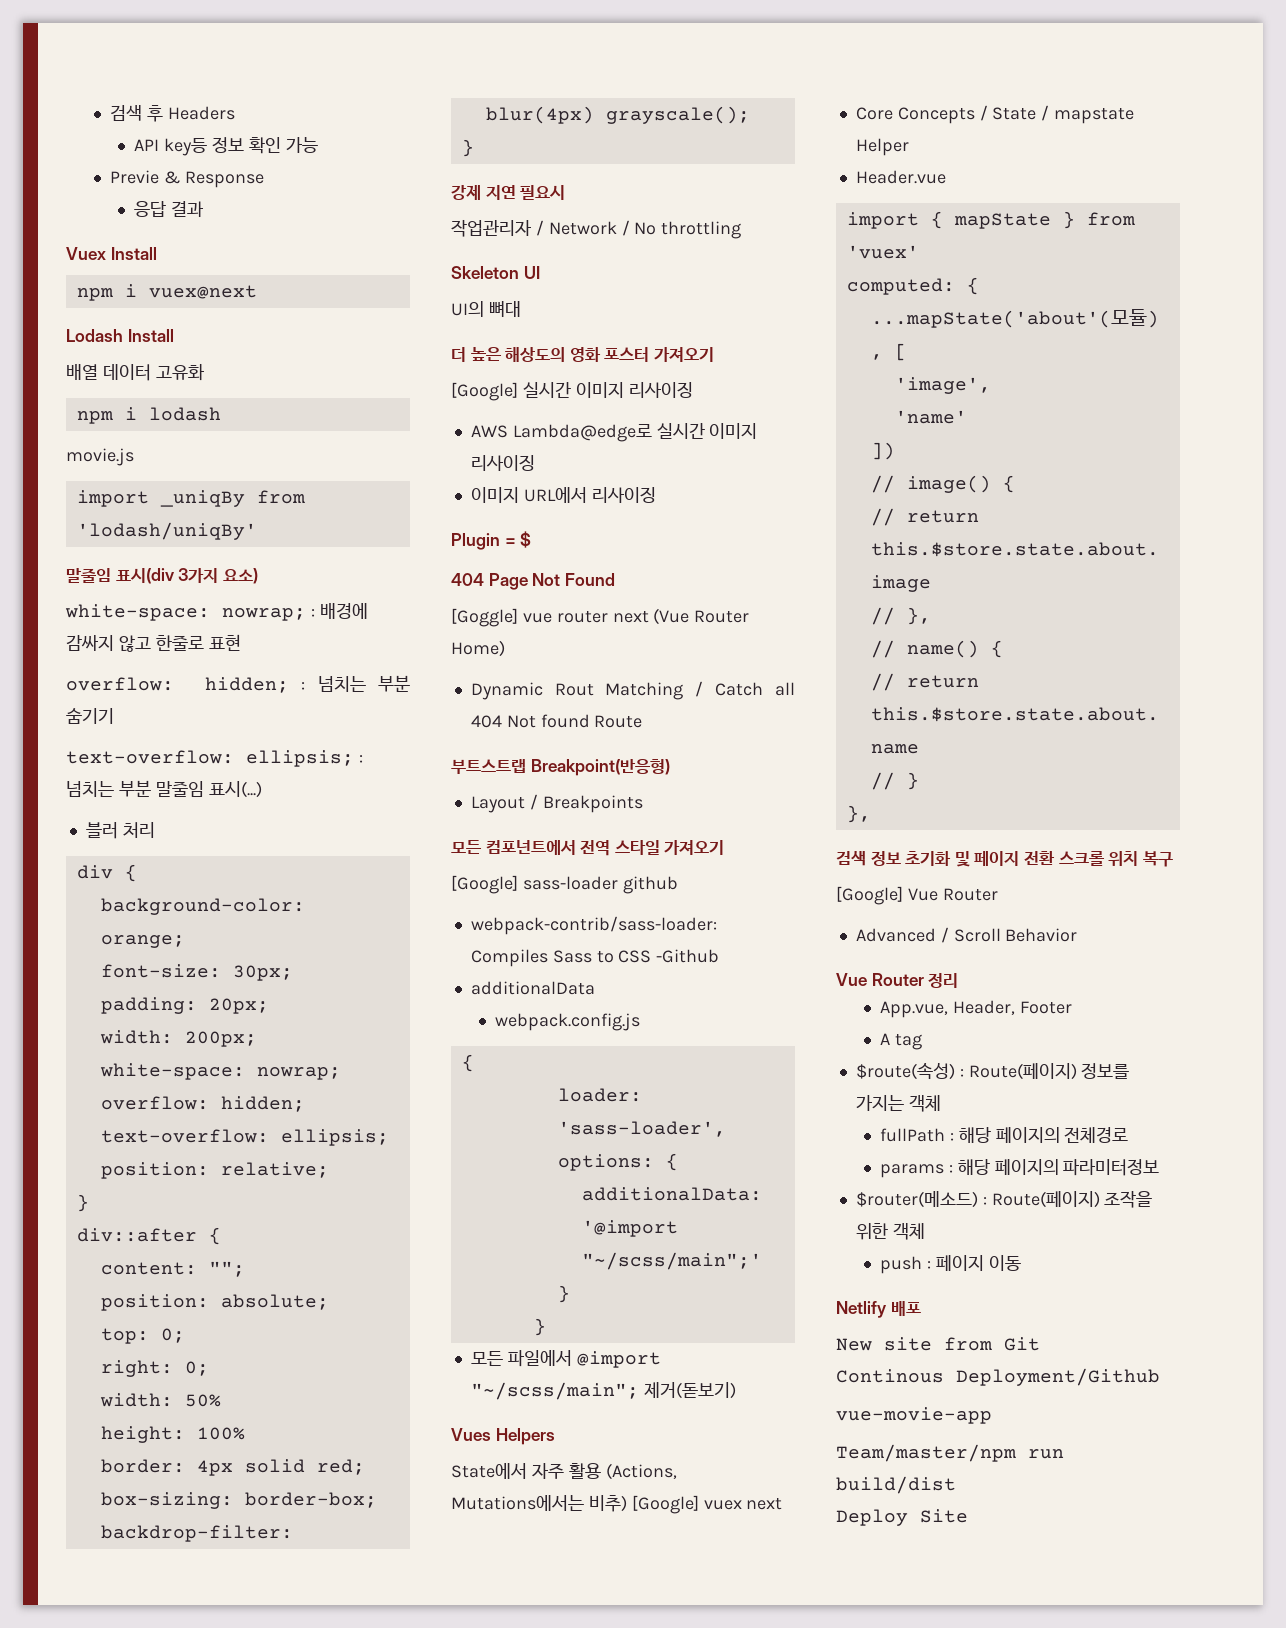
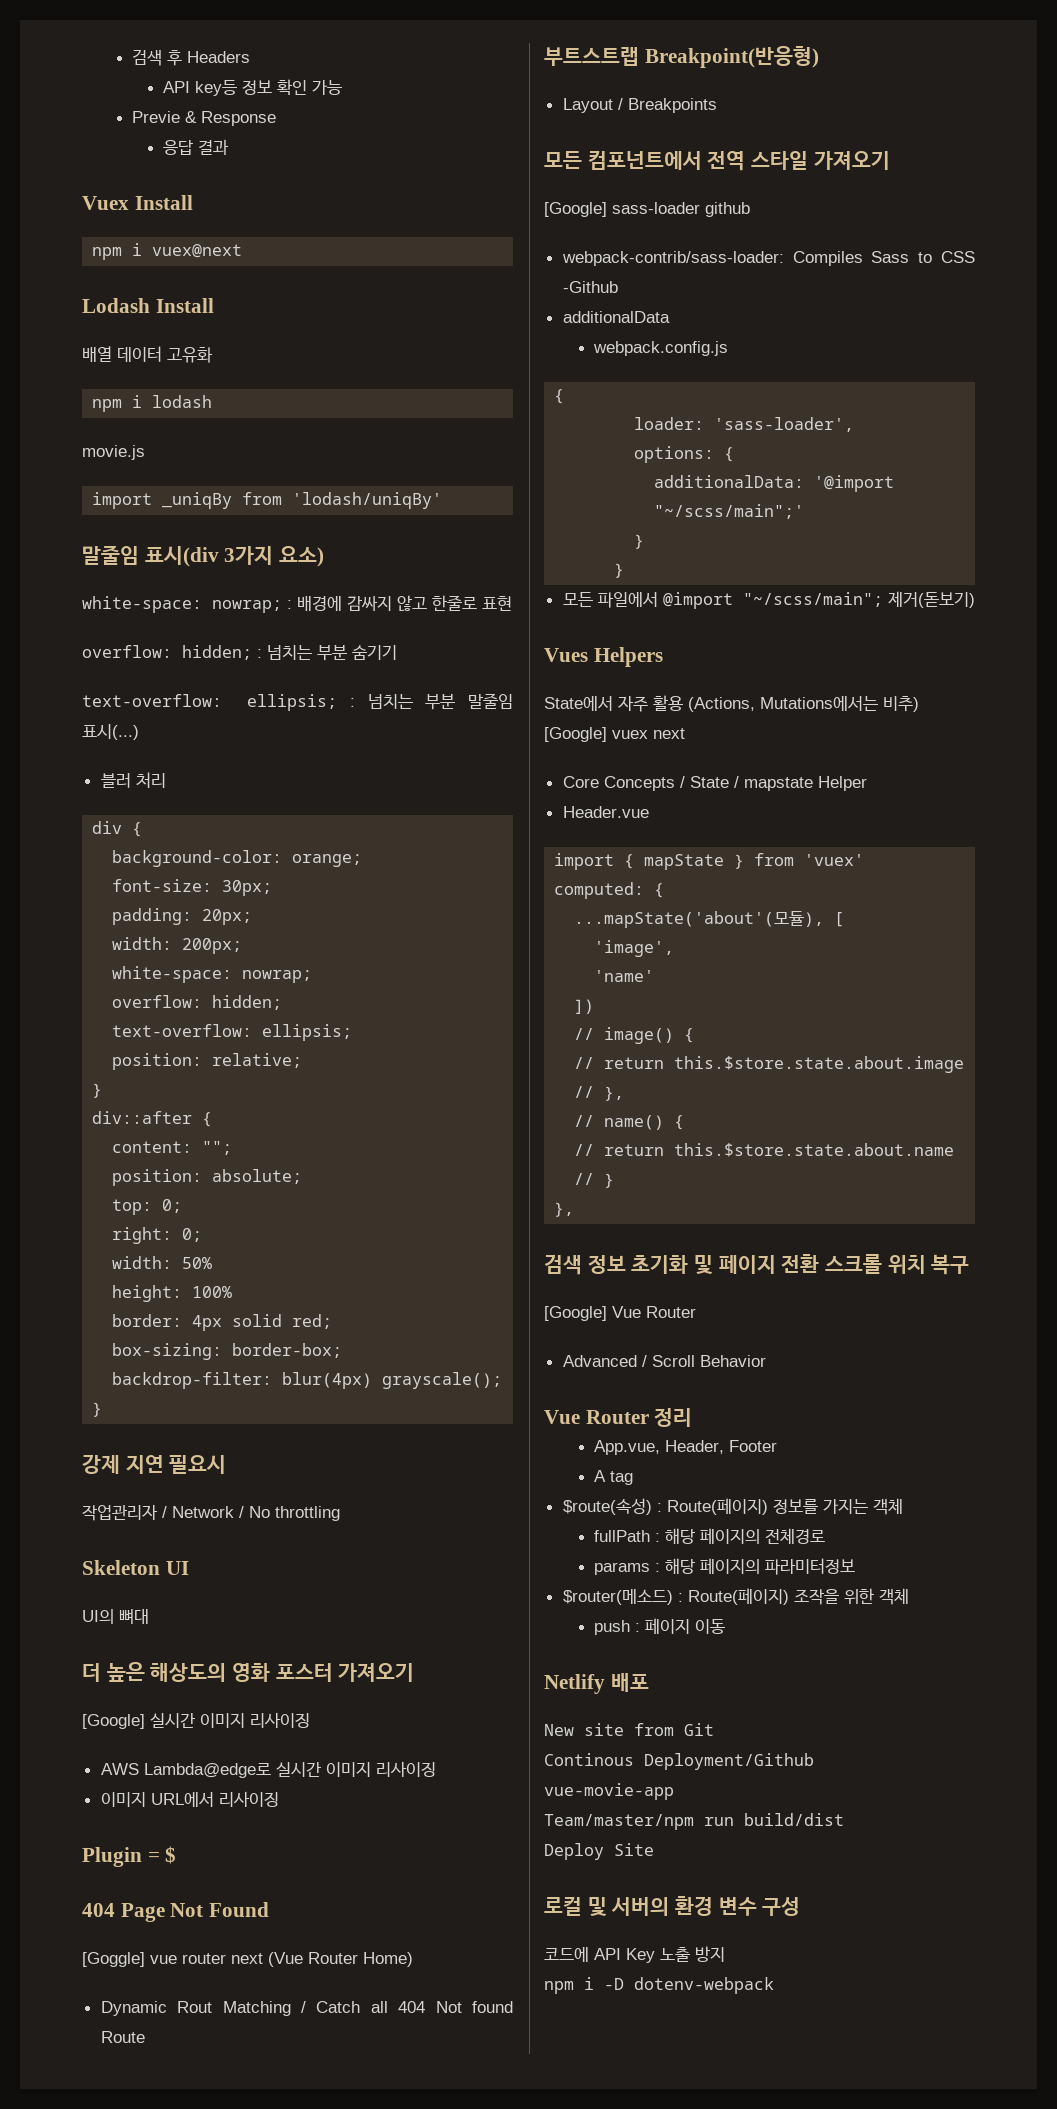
(968, 1516) none -> [544,1896,801,1917] [544,1946,725,1963] [544,1977,774,1994] // 로컬 및 서버의 환경 변수 구성 // 코드에 API Key 노출 방지 // npm i -D dotenv-webpack

